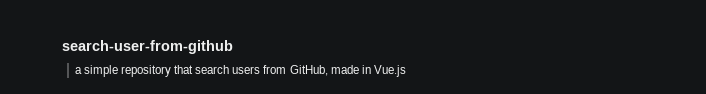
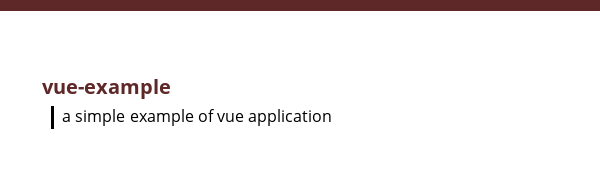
[62,40,233,54] search-user-from-github -> [42,79,171,99] vue-example
[121,65,406,77] repository that search users from GitHub, made in Vue.js -> [129,109,333,126] example of vue application

